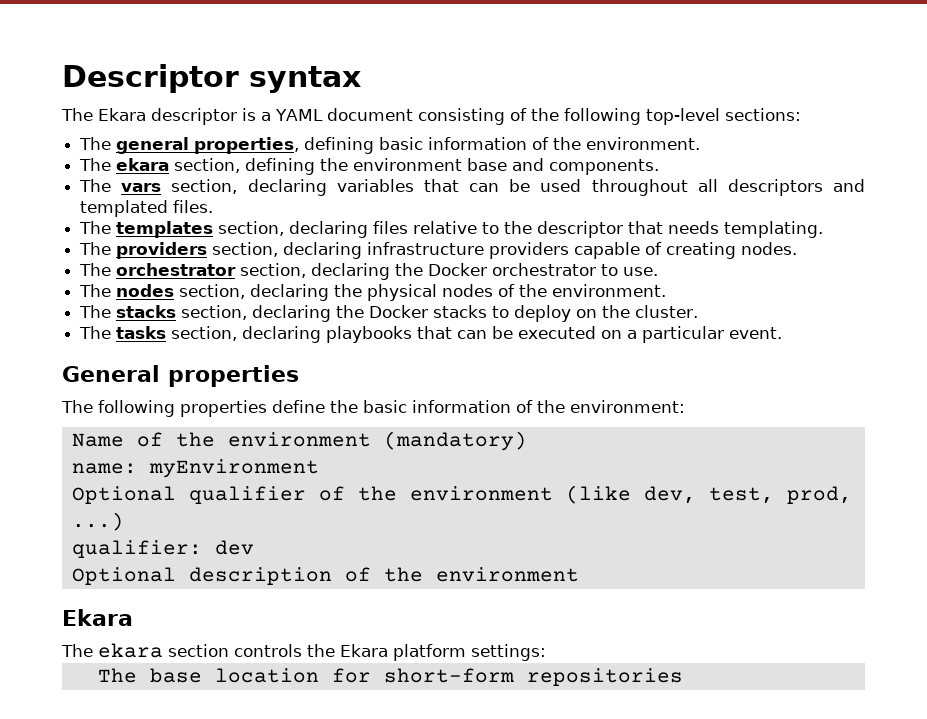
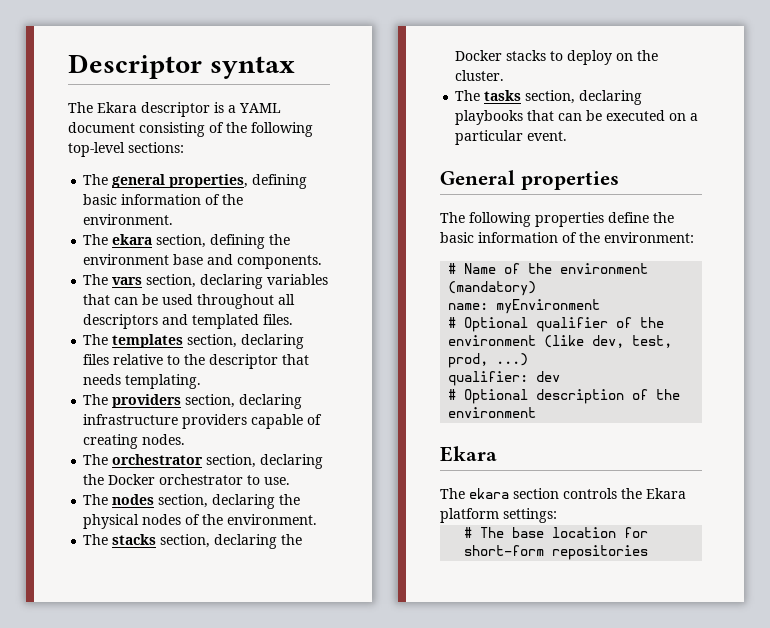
(685, 406) none -> [448,263,457,274] #
(319, 468) none -> [448,317,457,328] #
(254, 547) none -> [448,389,457,400] #
(546, 652) none -> [464,527,473,538] #

